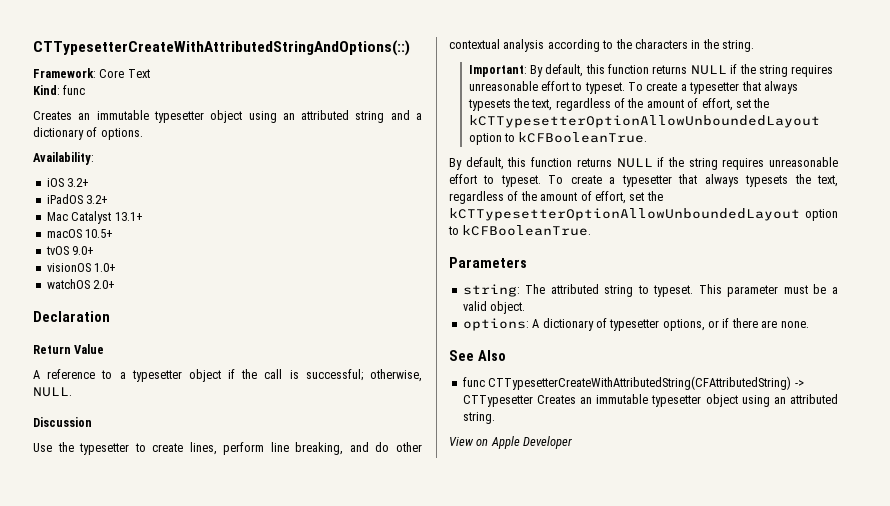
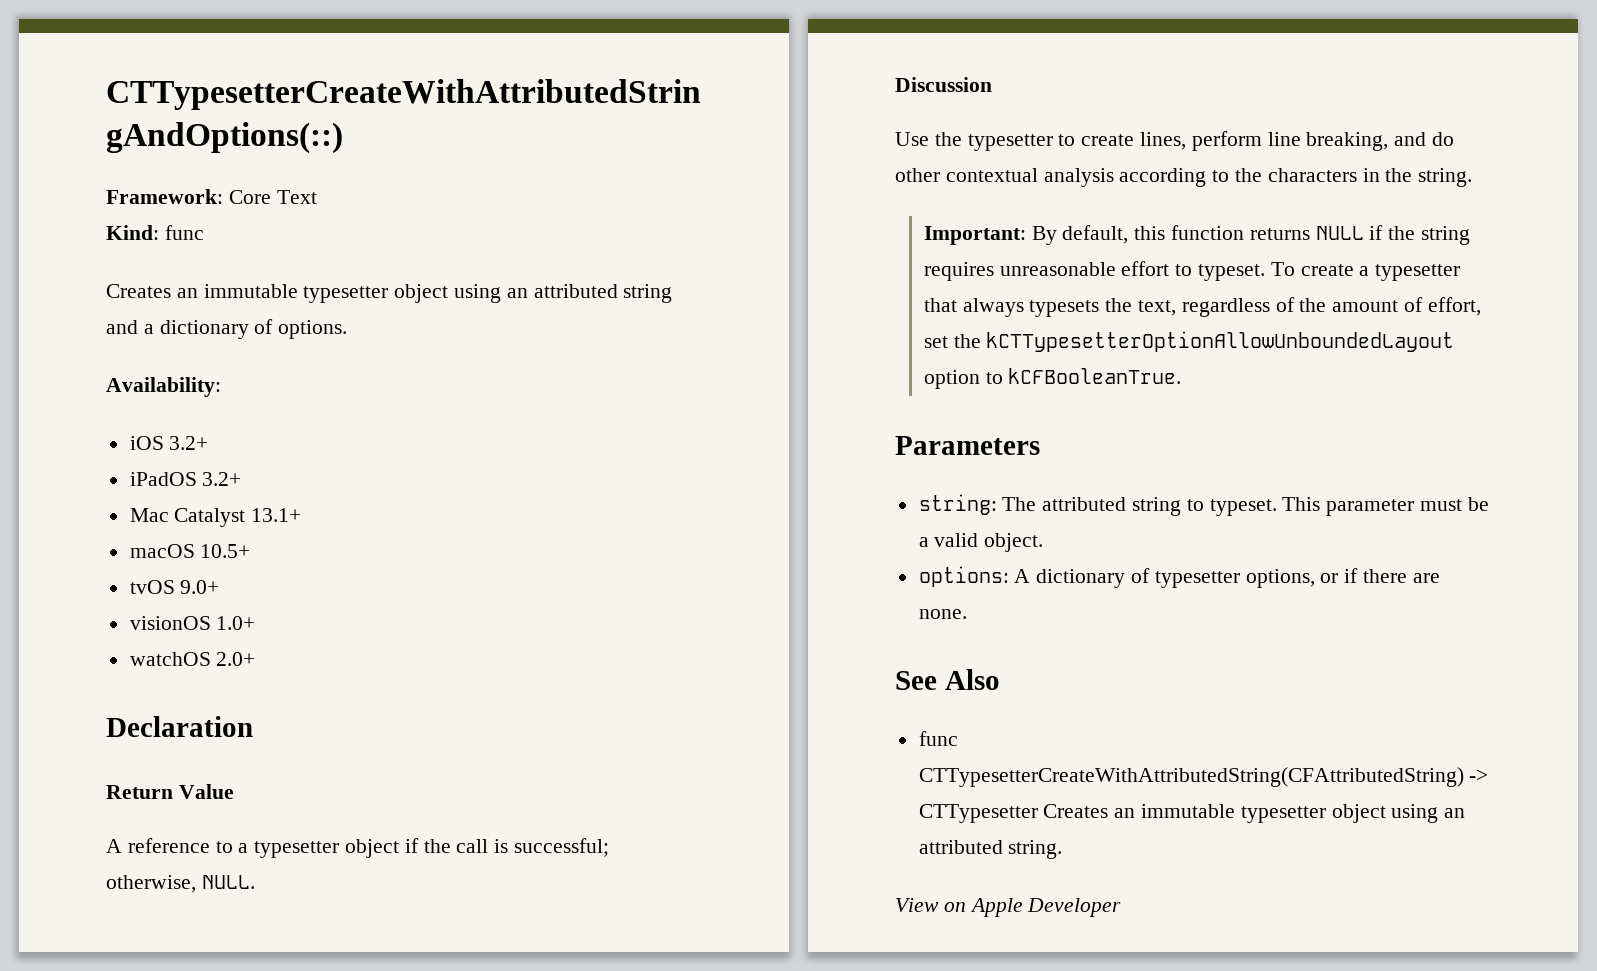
[449,157,838,170] [449,174,838,187] [449,191,663,204] [449,208,838,221] [448,225,592,236] // By default, this function returns NULL if the string requires unreasonable effort to typeset. To create a typesetter that always typesets the text, regardless of the amount of effort, set the kCTTypesetterOptionAllowUnboundedLayout option to kCFBooleanTrue. -> (1182, 376) none

